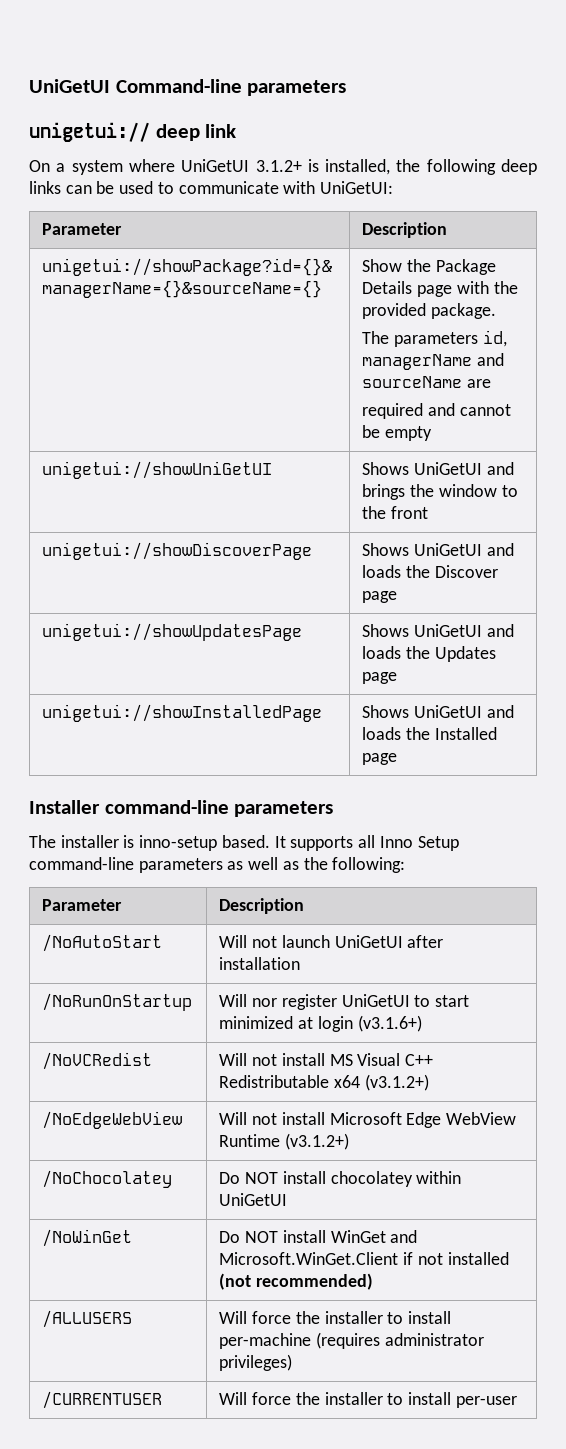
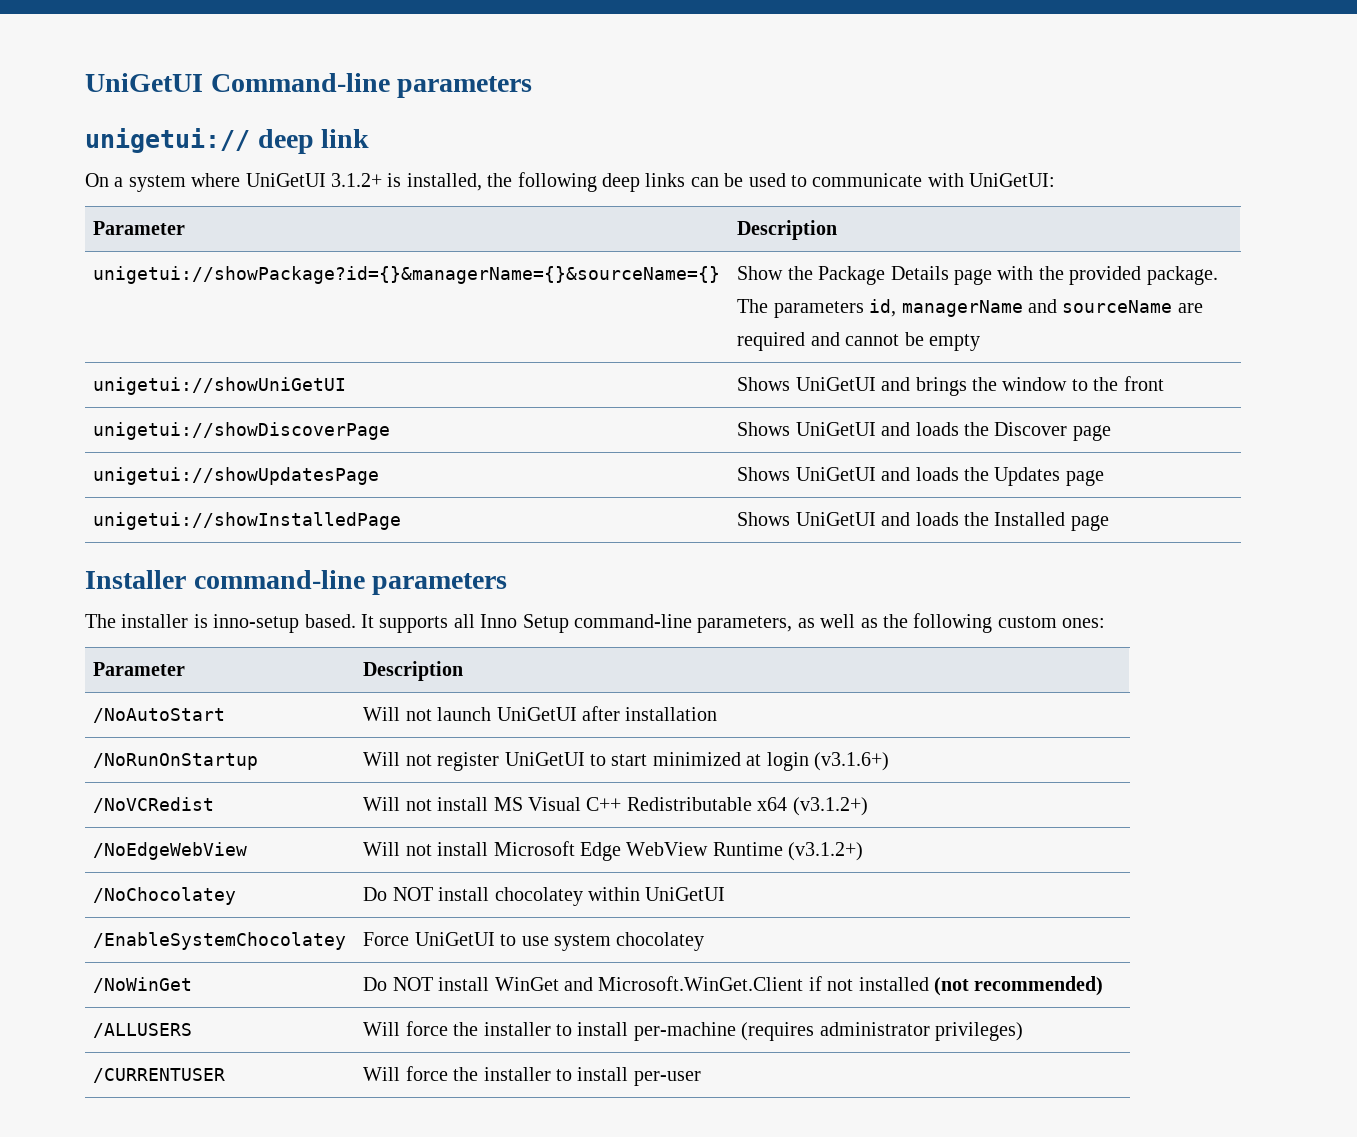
[138,858,223,873] parameters -> [697,616,793,633] parameters,
[332,857,406,873] following: -> [913,613,1106,633] following custom ones:
[252,998,278,1007] nor -> [405,754,432,766] not
(288, 1199) none -> [93,932,347,950] [363,932,705,951] // /EnableSystemChocolatey | Force UniGetUI to use system chocolatey

